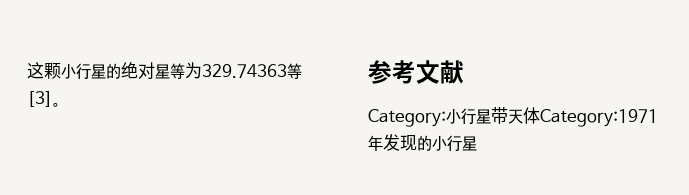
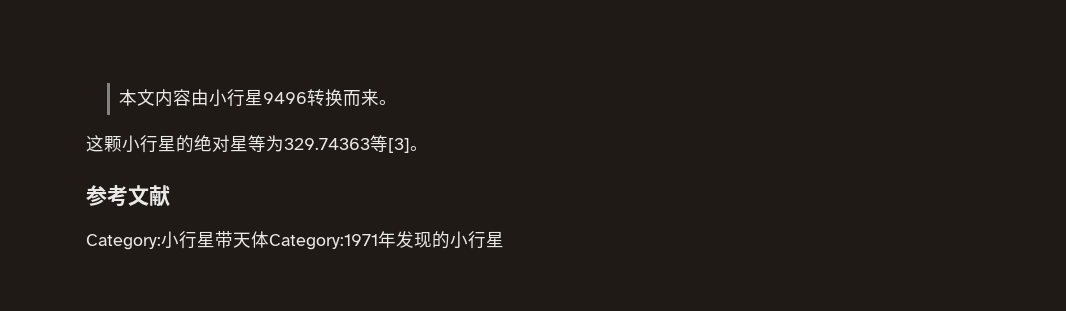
(27, 70) none -> [119,89,398,107] 本文内容由小行星9496转换而来。 //

